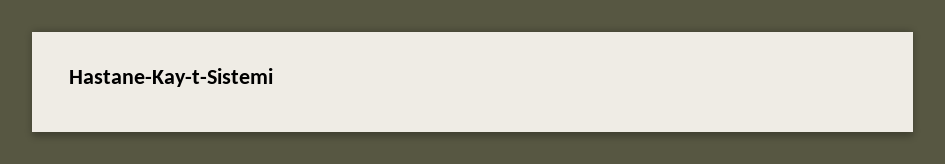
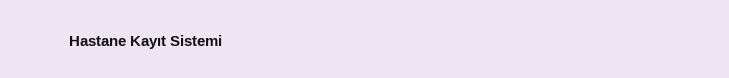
[69,68,273,87] Hastane-Kay-t-Sistemi -> [69,35,223,49] Hastane Kayıt Sistemi

